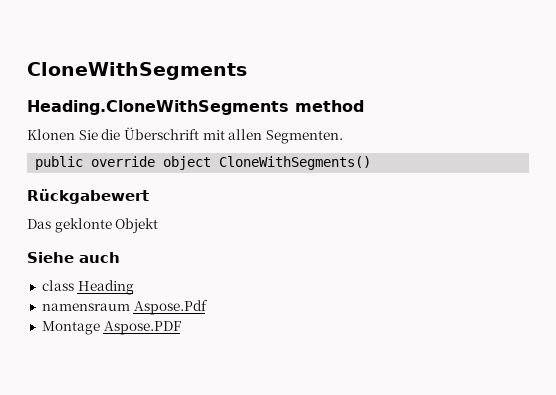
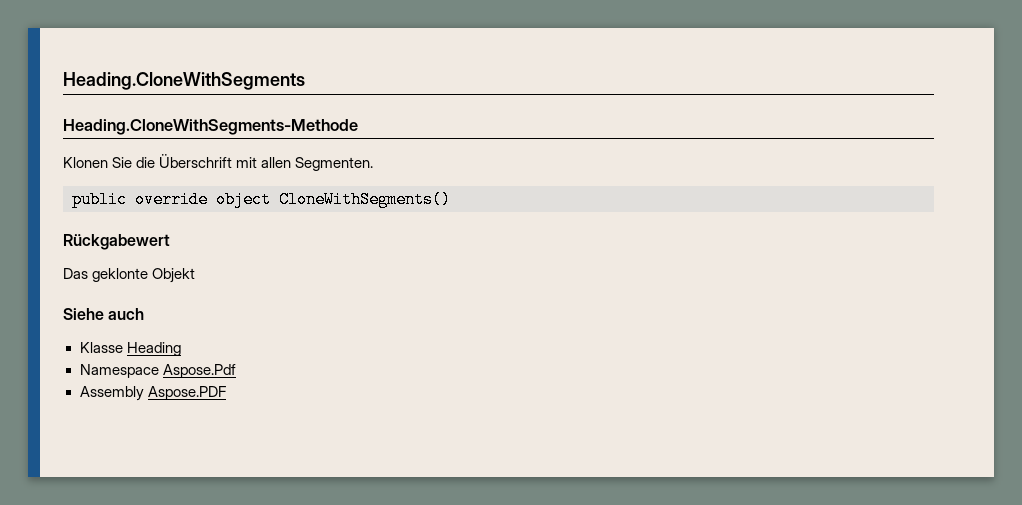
[27,62,247,80] [27,100,364,115] CloneWithSegments // Heading.CloneWithSegments method -> [63,72,305,90] [63,119,358,135] Heading.CloneWithSegments // Heading.CloneWithSegments-Methode
[41,280,74,291] class -> [79,342,123,353] Klasse
[41,303,130,311] namensraum -> [79,364,159,378] Namespace
[41,321,100,335] Montage -> [79,386,144,401] Assembly

